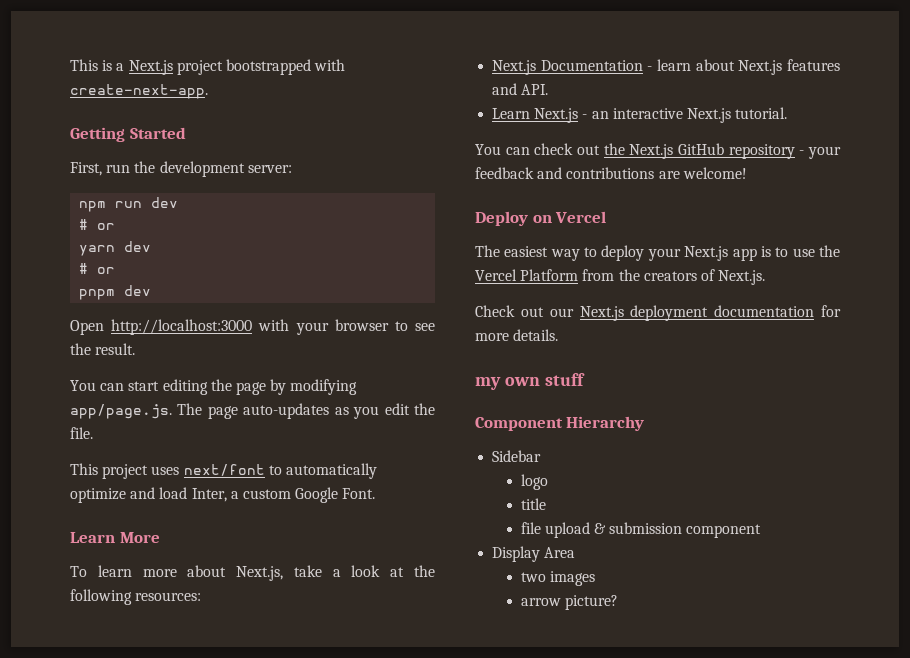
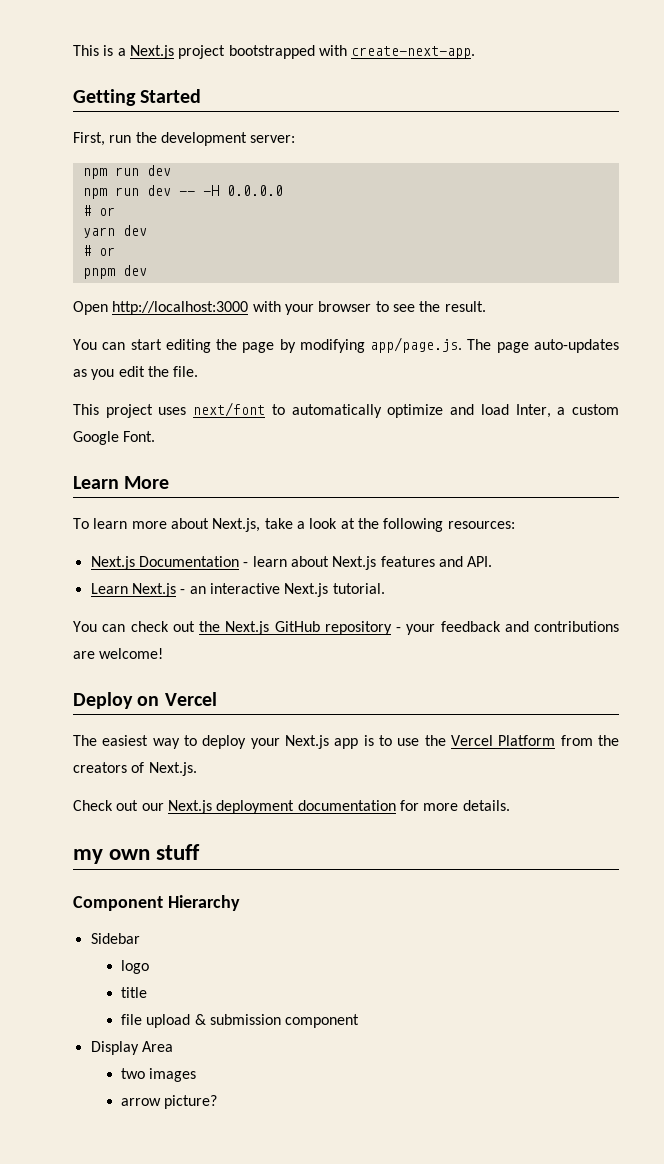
(179, 202) none -> [82,185,283,199] // npm run dev -- -H 0.0.0.0

